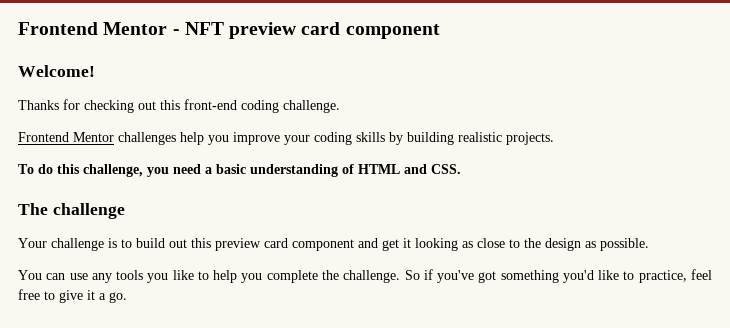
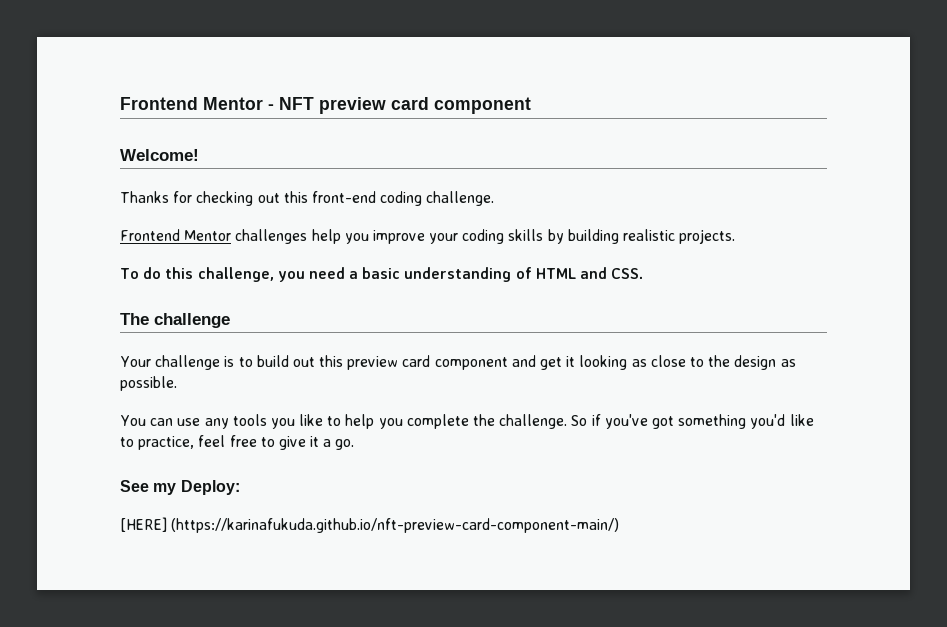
(127, 297) none -> [120,480,240,495] [120,517,620,533] // See my Deploy: // [HERE] (https://karinafukuda.github.io/nft-preview-card-component-main/)

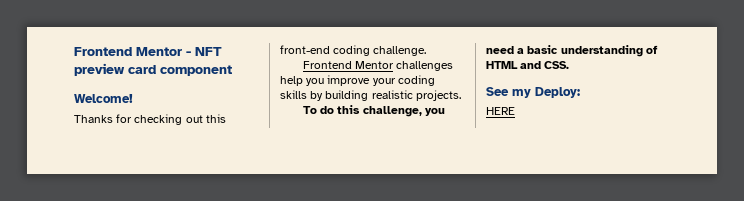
[120,313,230,328] [120,355,796,370] [120,376,177,391] [120,414,814,429] [120,435,355,450] // The challenge // Your challenge is to build out this preview card component and get it looking as close to the design as possible. // You can use any tools you like to help you complete the challenge. So if you've got something you'd like to practice, feel free to give it a go. -> (570, 65) none
[120,517,620,533] [HERE] (https://karinafukuda.github.io/nft-preview-card-component-main/) -> [486,107,515,115] HERE

